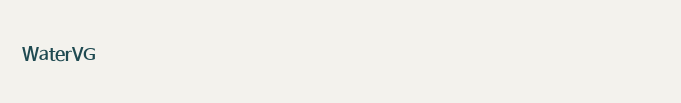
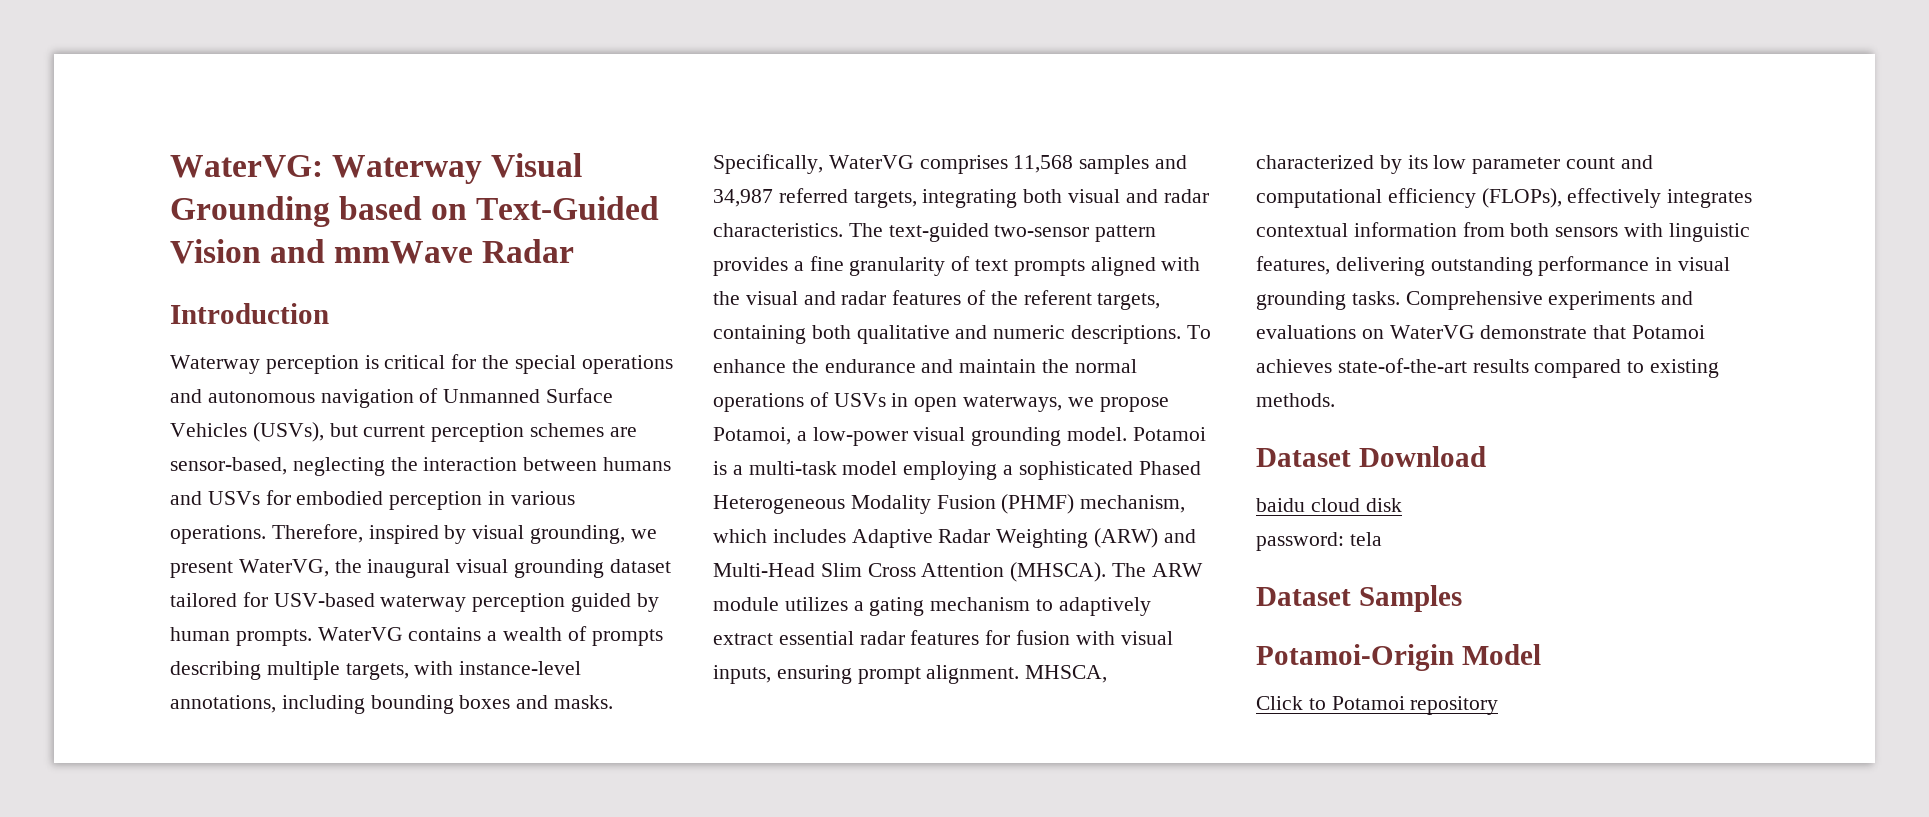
[22,46,96,62] WaterVG -> [170,153,583,184] [170,196,660,227] [170,239,575,264] [170,303,329,324] [170,354,673,374] [170,388,614,408] [170,422,637,442] [170,457,672,476] [170,490,575,510] [170,524,657,544] [170,559,671,578] [170,592,659,612] [170,626,663,646] [170,661,582,680] [170,695,614,714] [713,154,1188,174] [713,188,1209,208] [713,223,1157,242] [713,256,1201,276] [713,290,1161,310] [713,325,1211,344] [713,359,1137,373] [713,392,1169,412] [713,427,1206,446] [713,461,1201,480] [713,494,1186,514] [713,528,1196,548] [713,562,1203,582] [713,597,1151,616] [713,630,1173,645] [713,665,1108,684] [1256,155,1653,174] [1256,188,1753,208] [1256,222,1750,242] [1256,256,1731,276] [1256,291,1694,310] [1256,325,1706,339] [1256,358,1720,378] [1256,393,1335,407] [1256,446,1486,467] [1256,498,1402,512] [1256,532,1382,551] [1256,585,1462,612] [1256,644,1541,671] [1256,696,1499,715] WaterVG: Waterway Visual Grounding based on Text-Guided Vision and mmWave Radar // Introduction // Waterway perception is critical for the special operations and autonomous navigation of Unmanned Surface Vehicles (USVs), but current perception schemes are sensor-based, neglecting the interaction between humans and USVs for embodied perception in various operations. Therefore, inspired by visual grounding, we present WaterVG, the inaugural visual grounding dataset tailored for USV-based waterway perception guided by human prompts. WaterVG contains a wealth of prompts describing multiple targets, with instance-level annotations, including bounding boxes and masks. Specifically, WaterVG comprises 11,568 samples and 34,987 referred targets, integrating both visual and radar characteristics. The text-guided two-sensor pattern provides a fine granularity of text prompts aligned with the visual and radar features of the referent targets, containing both qualitative and numeric descriptions. To enhance the endurance and maintain the normal operations of USVs in open waterways, we propose Potamoi, a low-power visual grounding model. Potamoi is a multi-task model employing a sophisticated Phased Heterogeneous Modality Fusion (PHMF) mechanism, which includes Adaptive Radar Weighting (ARW) and Multi-Head Slim Cross Attention (MHSCA). The ARW module utilizes a gating mechanism to adaptively extract essential radar features for fusion with visual inputs, ensuring prompt alignment. MHSCA, characterized by its low parameter count and computational efficiency (FLOPs), effectively integrates contextual information from both sensors with linguistic features, delivering outstanding performance in visual grounding tasks. Comprehensive experiments and evaluations on WaterVG demonstrate that Potamoi achieves state-of-the-art results compared to existing methods. // Dataset Download // baidu cloud disk // password: tela // Dataset Samples // Potamoi-Origin Model // Click to Potamoi repository

